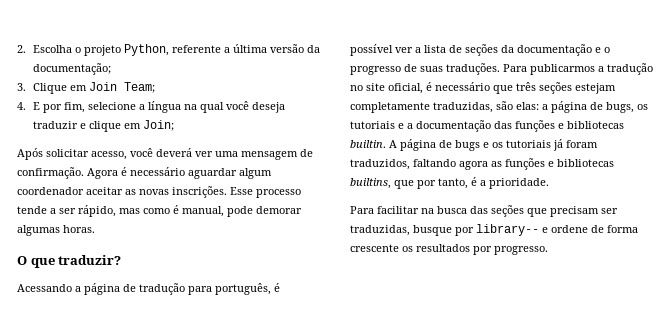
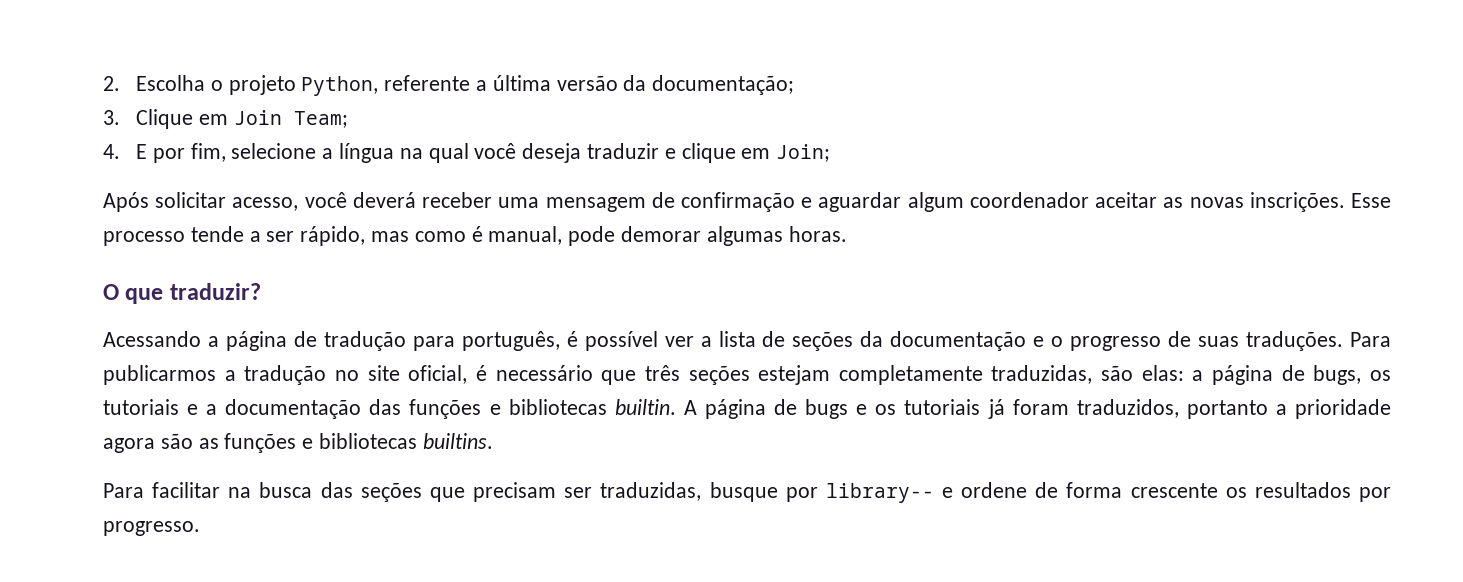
[195,151,213,157] ver -> [422,192,493,208] receber
[17,167,185,179] confirmação. Agora é necessário -> [681,192,813,212] confirmação e
[413,158,614,170] [350,177,549,189] faltando agora as funções e bibliotecas builtins, que por tanto, é a prioridade. -> [1186,399,1391,419] [103,433,493,453] portanto a prioridade agora são as funções e bibliotecas builtins.

